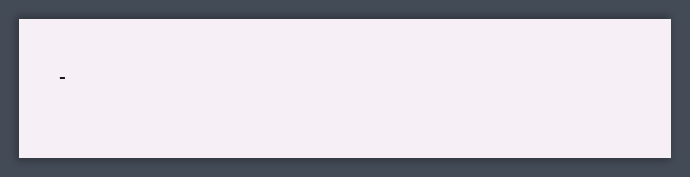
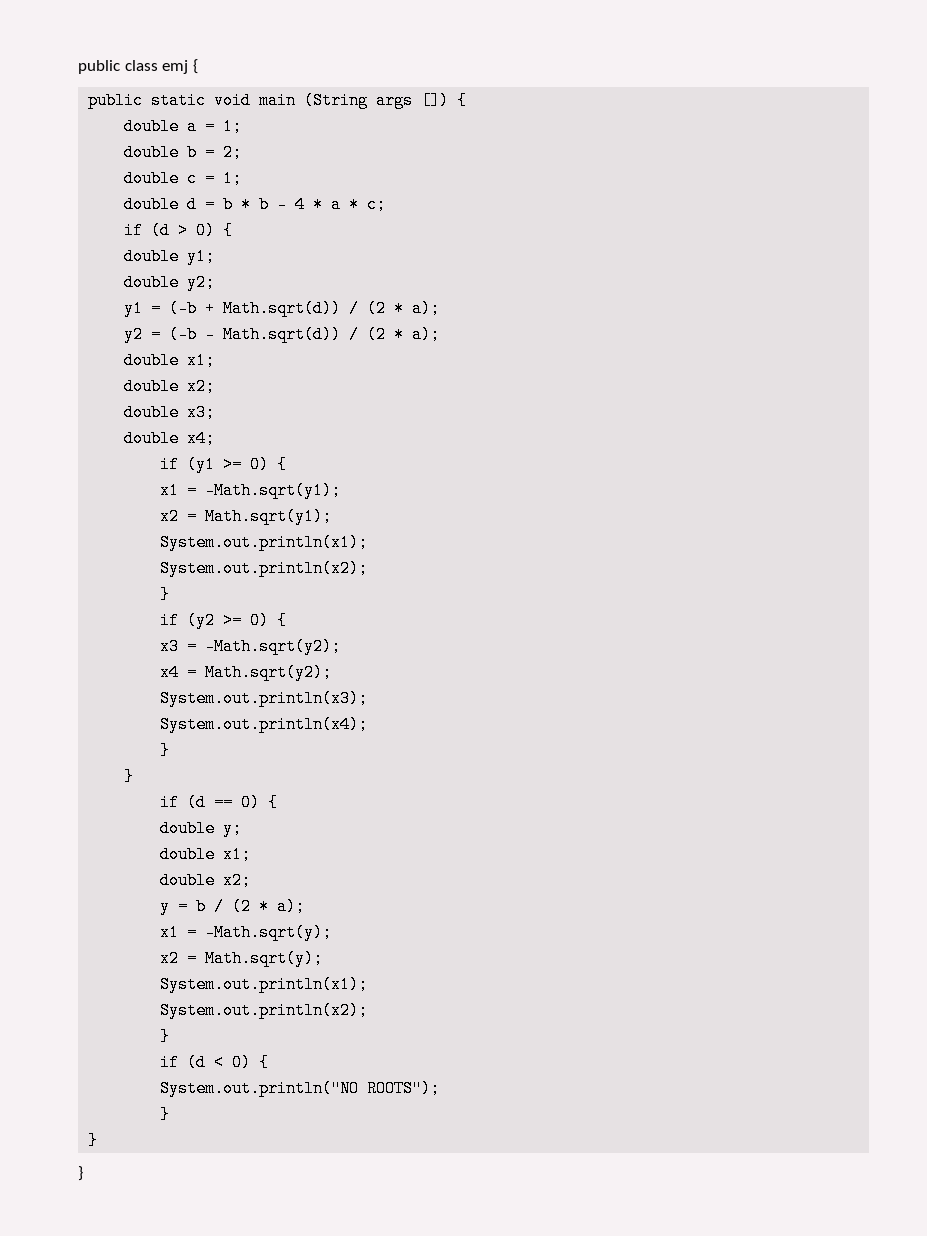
[59,77,66,83] - -> [78,59,198,74] [88,92,468,109] [124,118,243,135] [124,144,243,161] [124,170,243,187] [124,196,387,213] [124,222,234,239] [124,248,216,265] [124,274,216,291] [124,300,441,317] [124,326,441,343] [124,352,216,369] [124,378,216,395] [124,404,216,421] [124,430,216,447] [160,456,288,473] [160,482,342,499] [160,508,333,525] [160,534,369,551] [160,560,369,577] [160,586,171,603] [160,612,288,629] [160,638,342,655] [160,664,333,681] [160,690,369,707] [160,716,369,733] [160,742,171,759] [124,768,135,785] [160,794,279,811] [160,820,243,837] [160,846,252,863] [160,872,252,889] [160,898,306,915] [160,924,333,941] [160,950,324,967] [160,976,369,993] [160,1002,369,1019] [160,1028,171,1045] [160,1054,270,1071] [160,1080,441,1097] [160,1106,171,1123] [88,1132,99,1149] [78,1166,83,1181] public class emj { // public static void main (String args []) { // double a = 1; // double b = 2; // double c = 1; // double d = b * b - 4 * a * c; // if (d > 0) { // double y1; // double y2; // y1 = (-b + Math.sqrt(d)) / (2 * a); // y2 = (-b - Math.sqrt(d)) / (2 * a); // double x1; // double x2; // double x3; // double x4; // if (y1 >= 0) { // x1 = -Math.sqrt(y1); // x2 = Math.sqrt(y1); // System.out.println(x1); // System.out.println(x2); // } // if (y2 >= 0) { // x3 = -Math.sqrt(y2); // x4 = Math.sqrt(y2); // System.out.println(x3); // System.out.println(x4); // } // } // if (d == 0) { // double y; // double x1; // double x2; // y = b / (2 * a); // x1 = -Math.sqrt(y); // x2 = Math.sqrt(y); // System.out.println(x1); // System.out.println(x2); // } // if (d < 0) { // System.out.println("NO ROOTS"); // } // } // }

